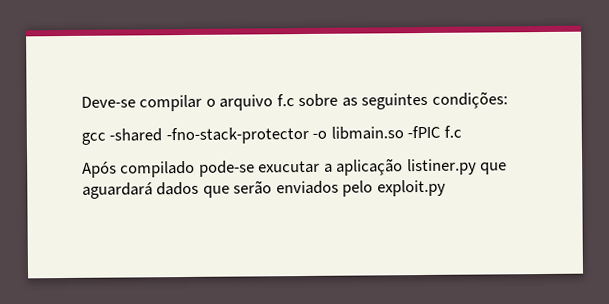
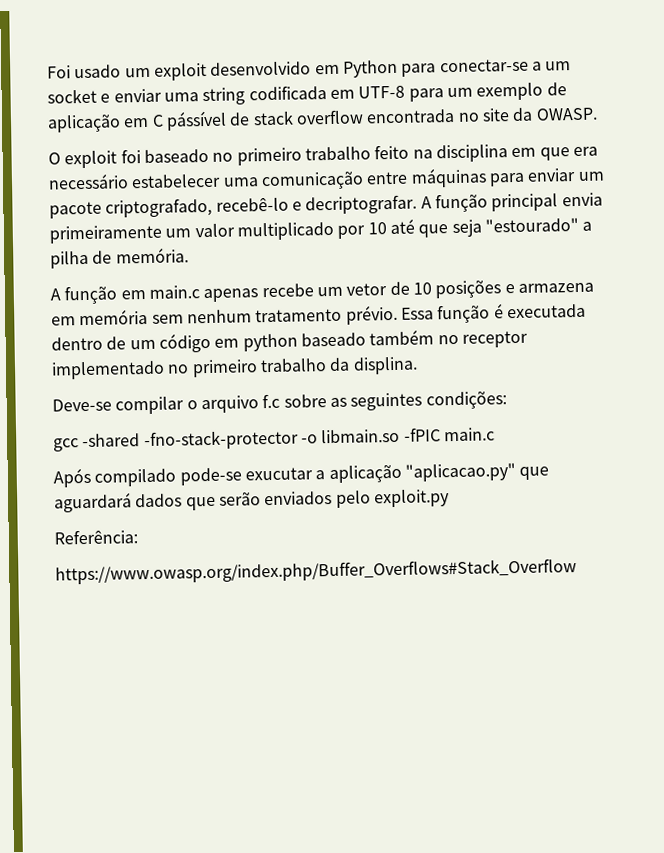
(81, 102) none -> [47,58,572,81] [47,82,567,106] [47,107,598,133] [48,144,598,169] [48,167,605,191] [49,192,603,219] [49,217,593,244] [50,247,189,269] [50,280,594,305] [51,303,586,326] [51,329,528,353] [51,356,418,380] Foi usado um exploit desenvolvido em Python para conectar-se a um socket e enviar uma string codificada em UTF-8 para um exemplo de aplicação em C pássível de stack overflow encontrada no site da OWASP. // O exploit foi baseado no primeiro trabalho feito na disciplina em que era necessário estabelecer uma comunicação entre máquinas para enviar um pacote criptografado, recebê-lo e decriptografar. A função principal envia primeiramente um valor multiplicado por 10 até que seja "estourado" a pilha de memória. // A função em main.c apenas recebe um vetor de 10 posições e armazena em memória sem nenhum tratamento prévio. Essa função é executada dentro de um código em python baseado também no receptor implementado no primeiro trabalho da displina. //
[443,125,462,138] f.c -> [443,427,495,442] main.c
[406,158,477,176] listiner.py -> [404,463,516,482] "aplicacao.py"
(446, 188) none -> [54,529,138,545] [55,558,577,585] // Referência: // https://www.owasp.org/index.php/Buffer_Overflows#Stack_Overflow

